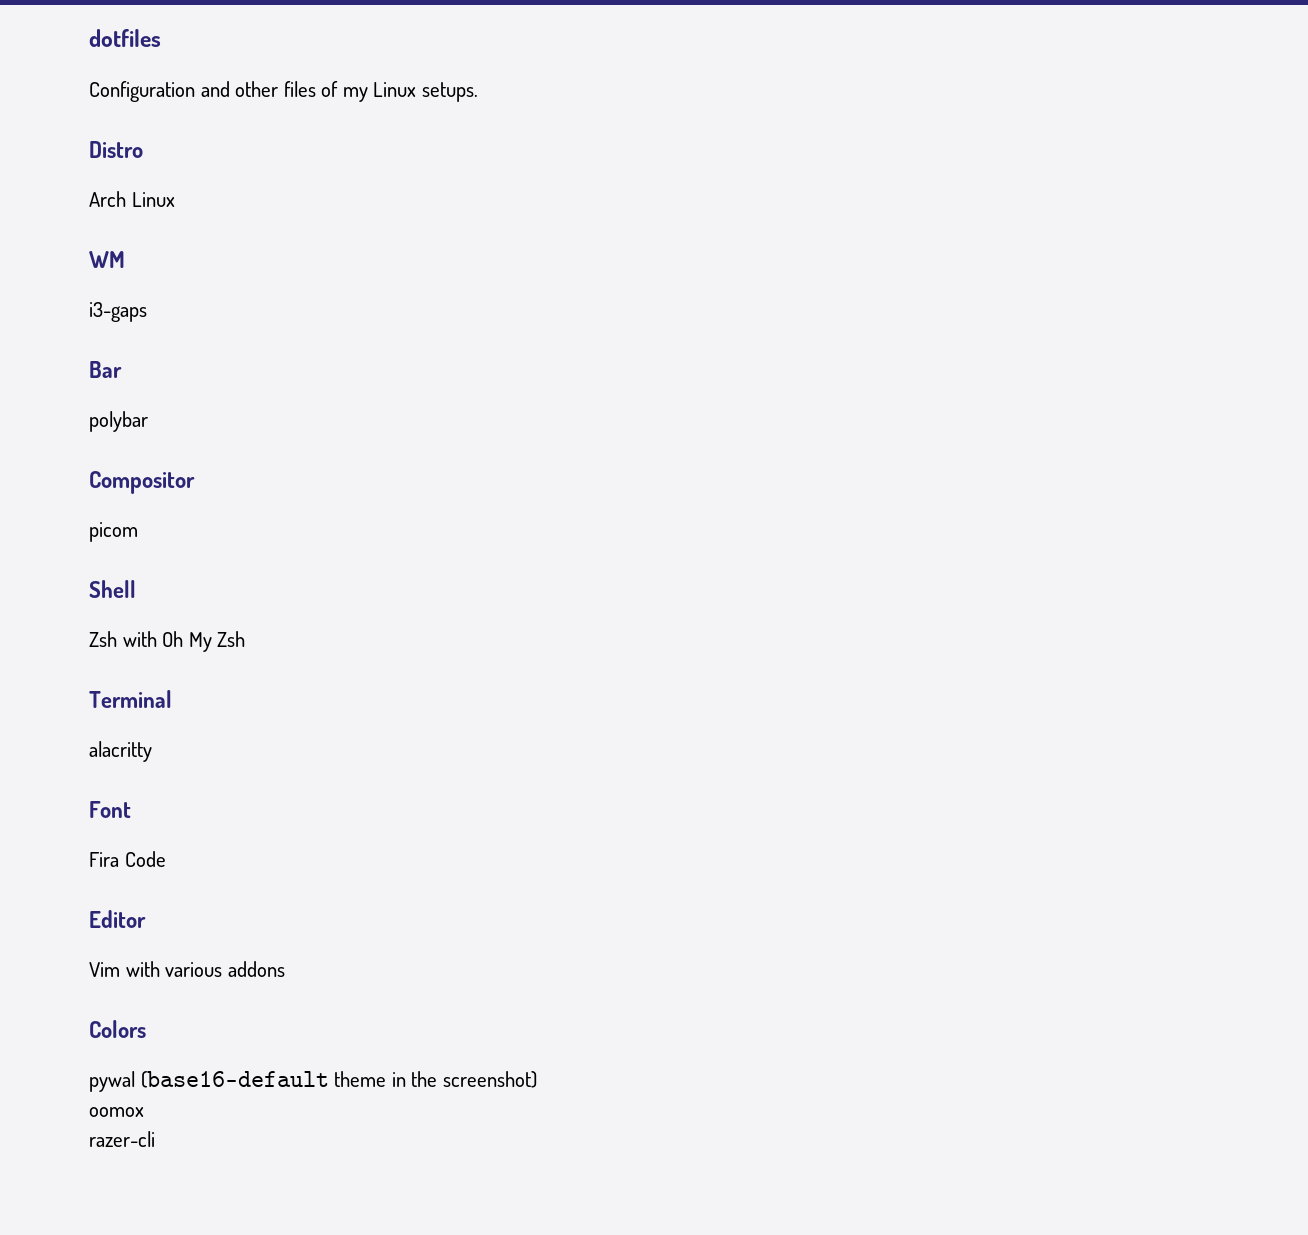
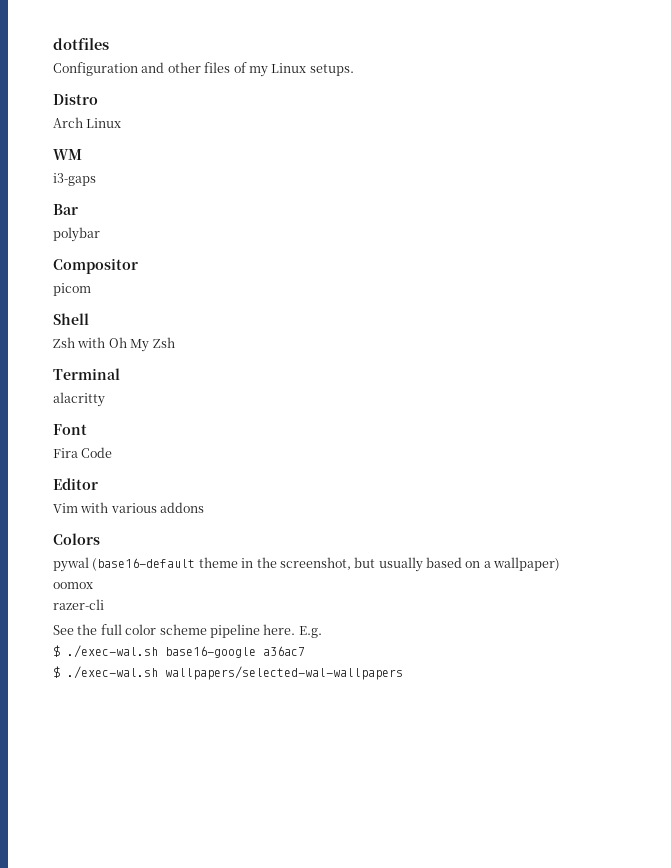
[442,1071,537,1088] [89,1107,144,1117] [89,1131,155,1147] screenshot) // oomox // razer-cli -> [279,557,561,572] [53,582,93,589] [53,599,104,610] [53,624,322,638] [53,645,305,658] [53,666,403,680] screenshot, but usually based on a wallpaper) // oomox // razer-cli // See the full color scheme pipeline here. E.g. // $ ./exec-wal.sh base16-google a36ac7 // $ ./exec-wal.sh wallpapers/selected-wal-wallpapers

